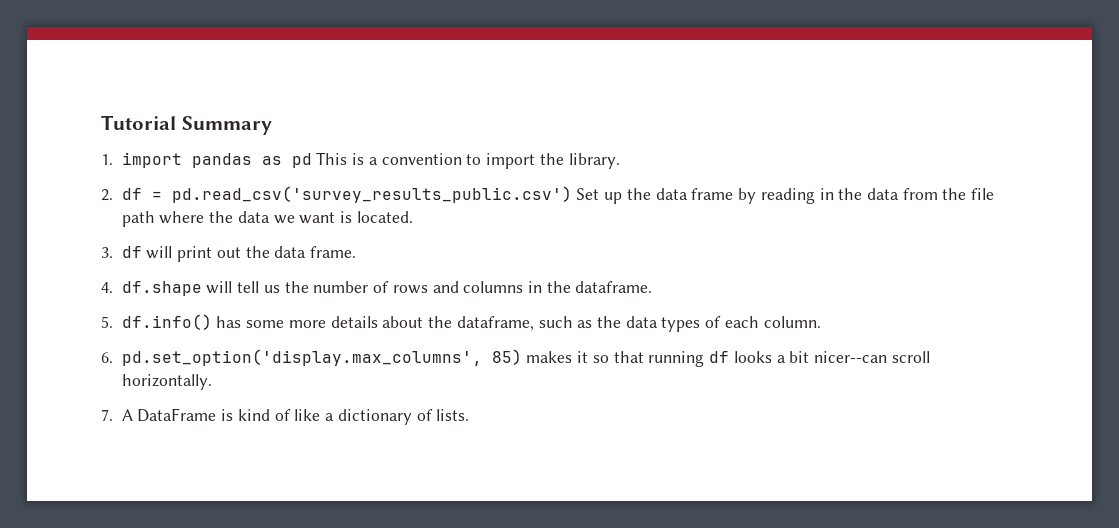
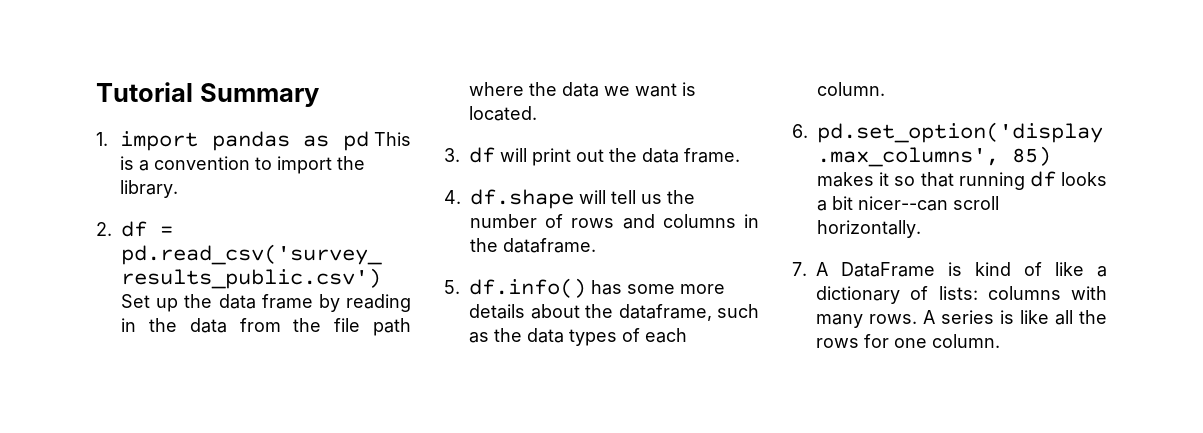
[436,409,470,421] lists. -> [938,286,1107,300] [816,310,1107,328] [816,334,1001,348] lists: columns with many rows. A series is like all the rows for one column.

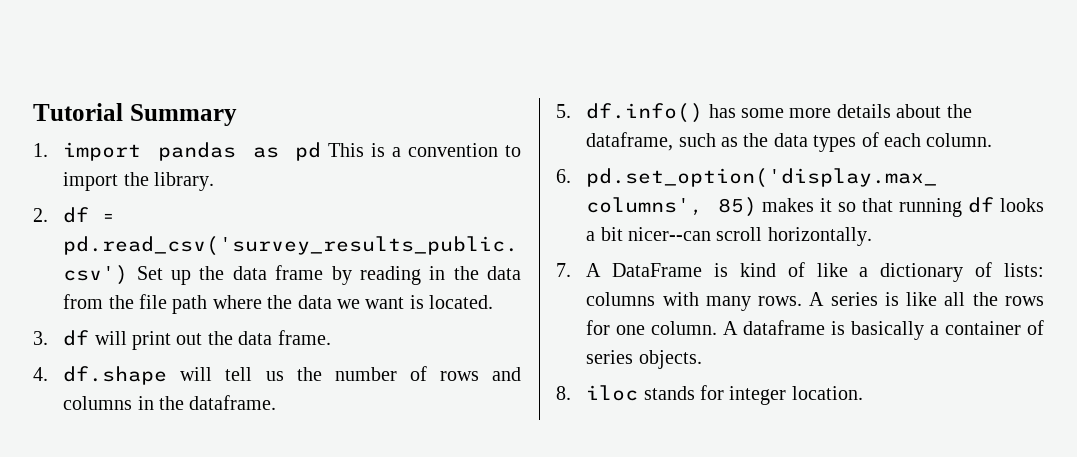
(1001, 341) none -> [723,320,1045,340] [586,350,702,369] [556,385,863,405] A dataframe is basically a container of series objects. // 8. iloc stands for integer location.

